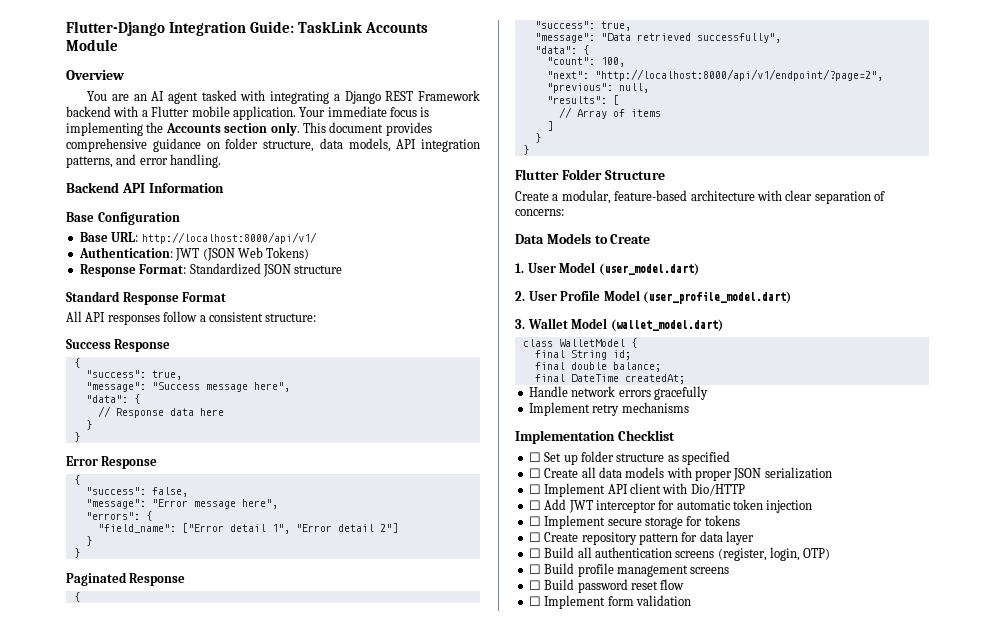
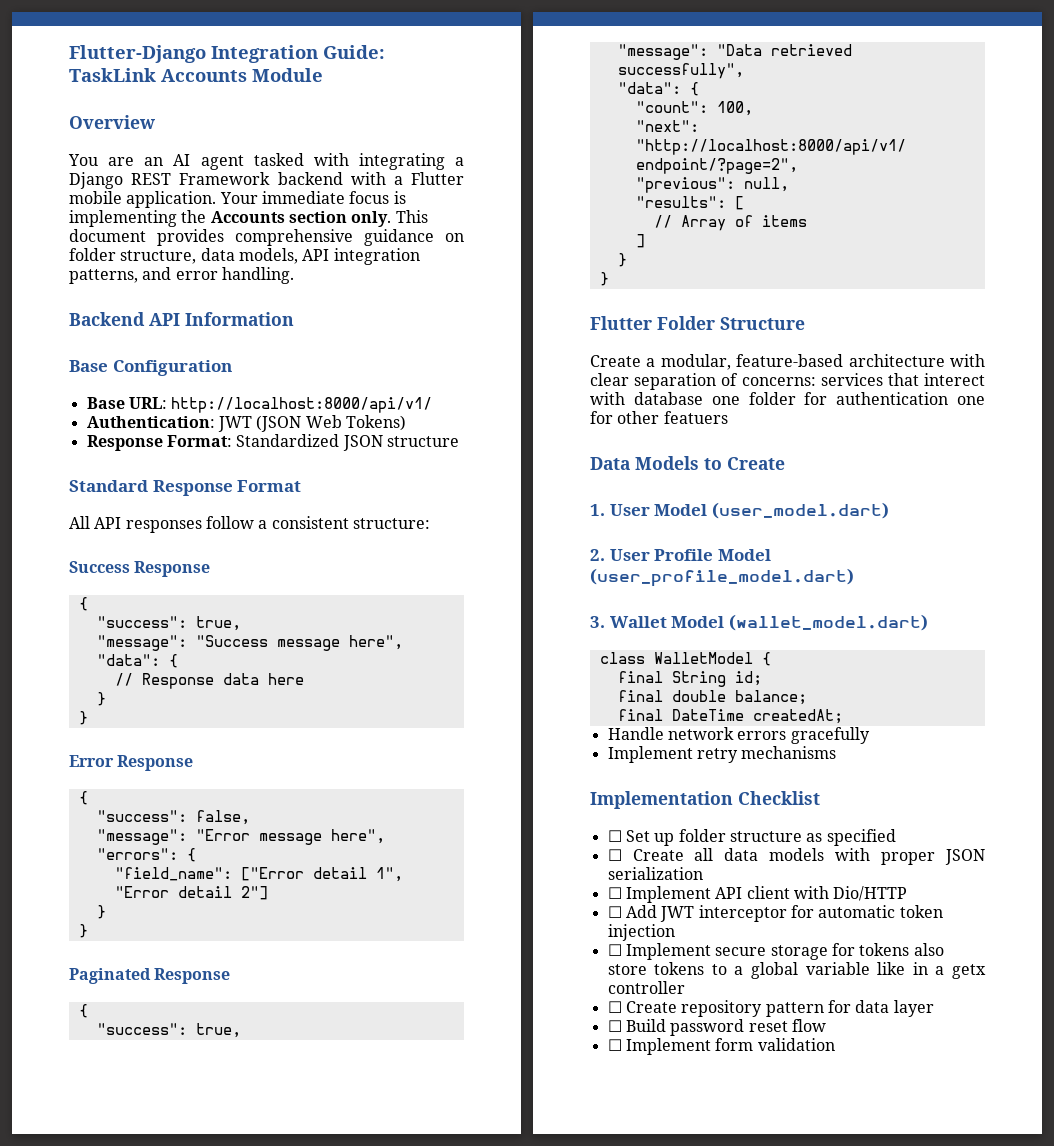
(564, 212) none -> [820,373,986,386] [590,392,985,405] [590,411,728,424] services that interect with database one folder for authentication one for other featuers
(740, 520) none -> [913,943,944,956] [607,962,987,979] [607,981,685,994] also store tokens to a global variable like in a getx controller
[528,547,831,561] [528,563,730,577] // ☐ Build all authentication screens (register, login, OTP) // ☐ Build profile management screens -> (934, 1008) none

